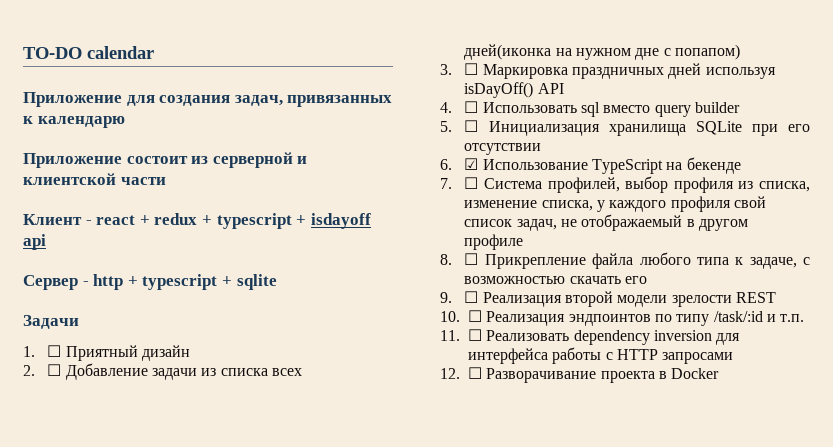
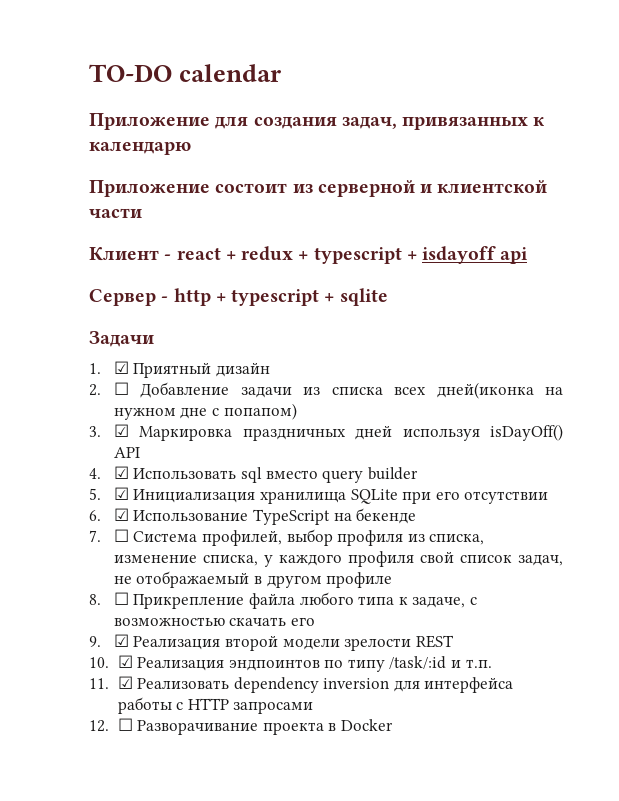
[47,345,62,357] ☐ -> [113,361,129,374] ☑
[464,63,479,75] ☐ -> [113,424,129,437] ☑
[464,101,479,113] ☐ -> [113,466,129,479] ☑
[464,120,479,132] ☐ -> [113,487,129,500] ☑
[464,291,479,303] ☐ -> [113,634,129,647] ☑
[468,310,482,322] ☐ -> [117,655,133,668] ☑
[468,329,482,341] ☐ -> [117,676,133,689] ☑

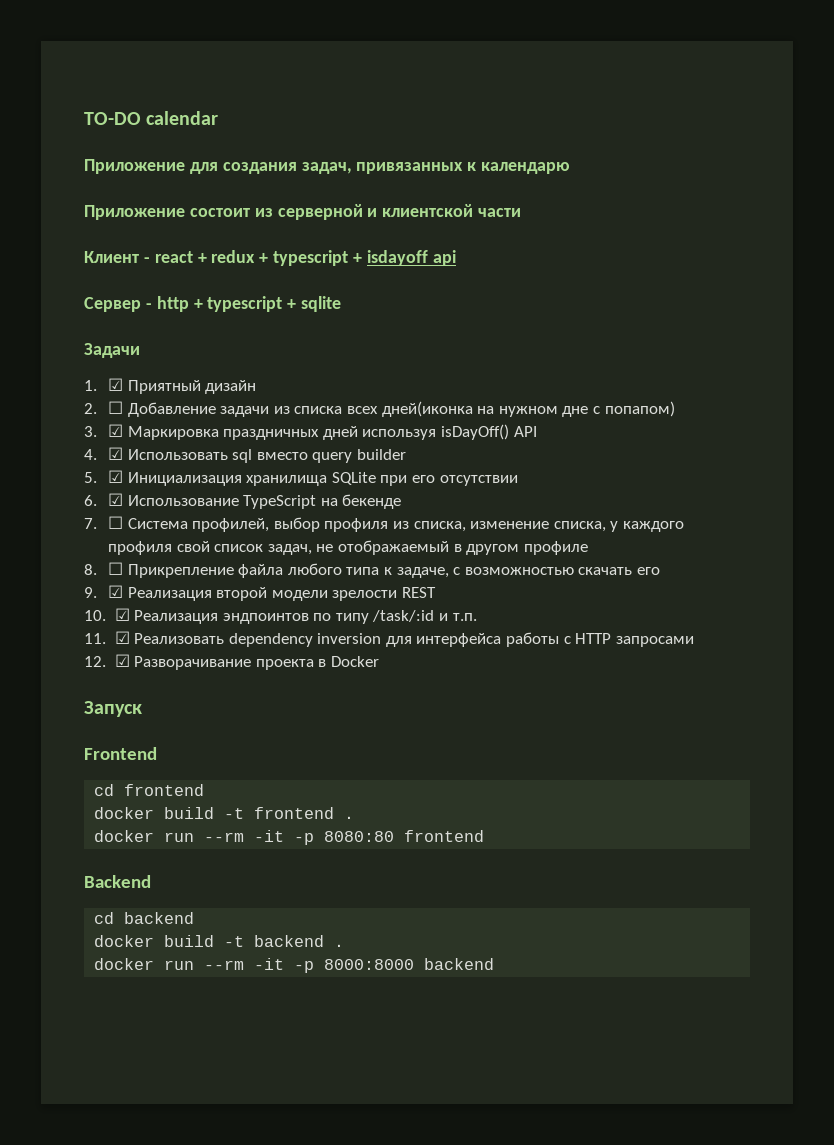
[117,718,133,731] ☐ -> [114,654,130,667] ☑
(393, 725) none -> [84,701,142,717] [84,747,157,760] [94,784,205,796] [94,807,355,819] [94,830,485,845] [84,875,151,888] [94,912,195,924] [94,935,345,947] [94,958,495,973] // Запуск // Frontend // cd frontend // docker build -t frontend . // docker run --rm -it -p 8080:80 frontend // Backend // cd backend // docker build -t backend . // docker run --rm -it -p 8000:8000 backend

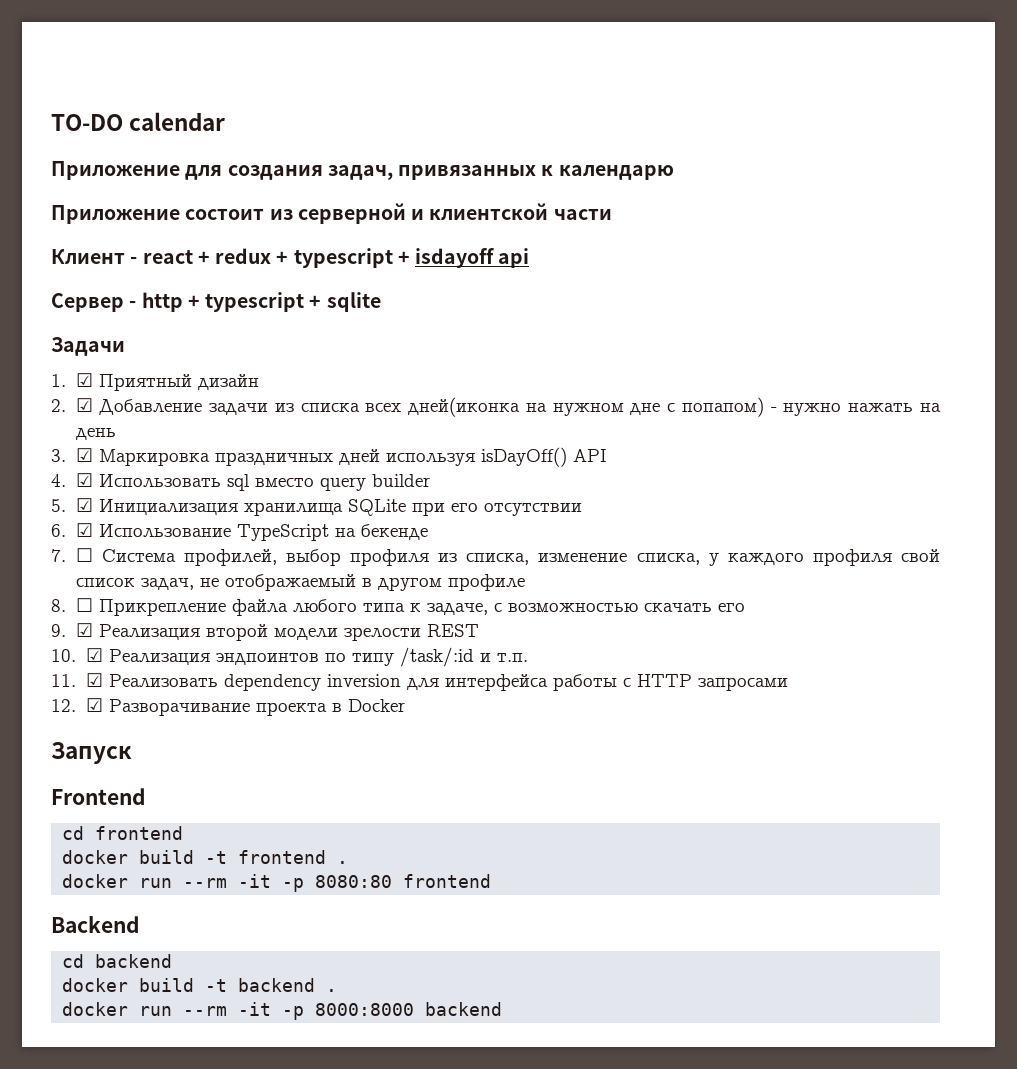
[108,401,124,414] ☐ -> [75,398,93,412] ☑
(675, 409) none -> [770,403,941,416] [75,428,116,440] - нужно нажать на день

